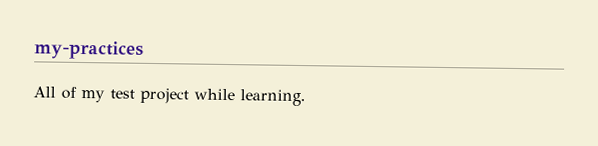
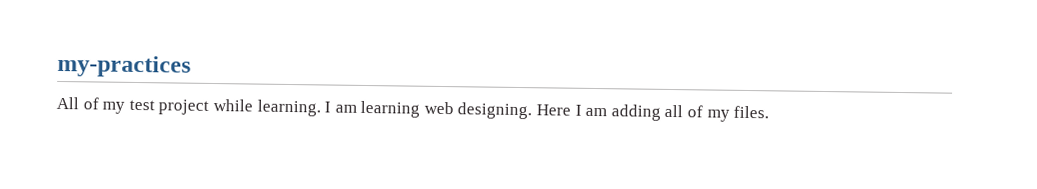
(306, 98) none -> [324,100,770,122] I am learning web designing. Here I am adding all of my files.

